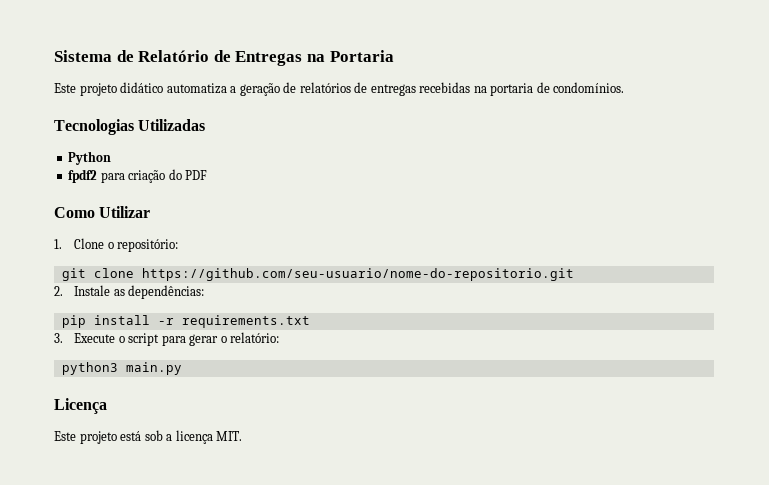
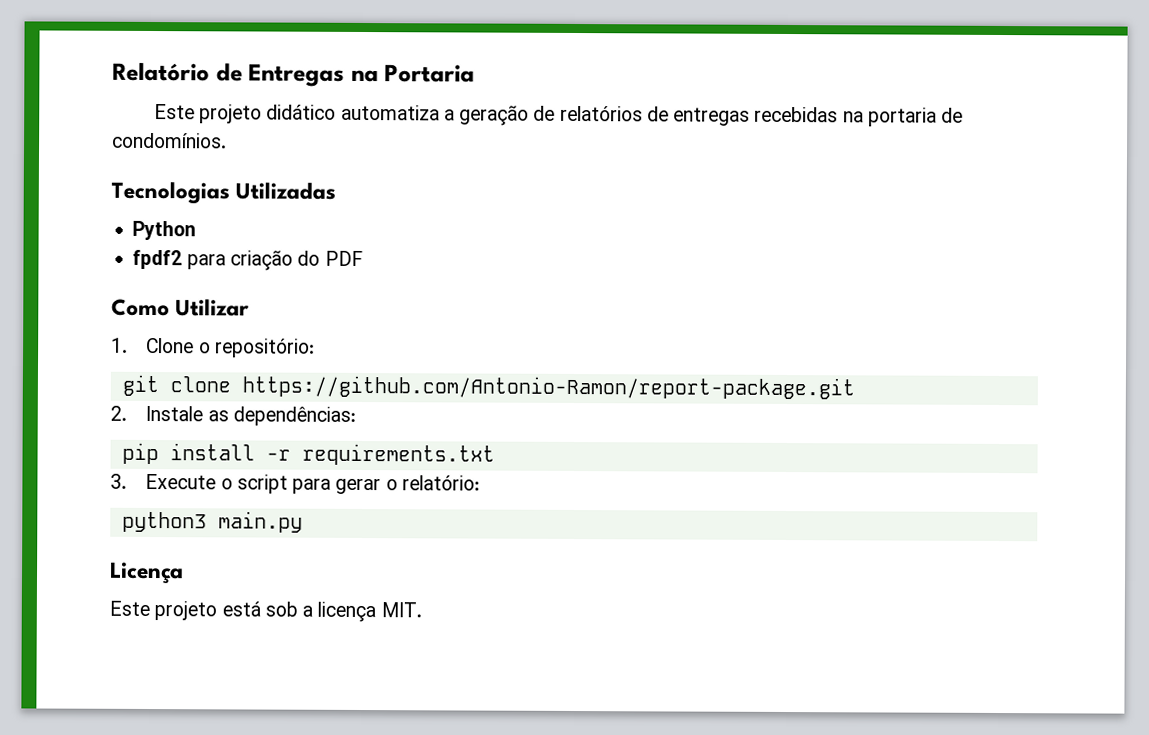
[54,50,134,62] Sistema de -> (112, 72) none
[141,268,574,281] https://github.com/seu-usuario/nome-do-repositorio.git -> [241,375,855,400] https://github.com/Antonio-Ramon/report-package.git

